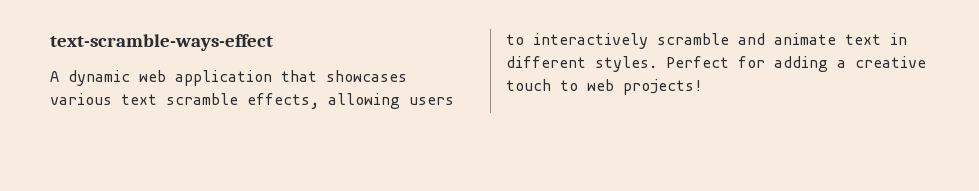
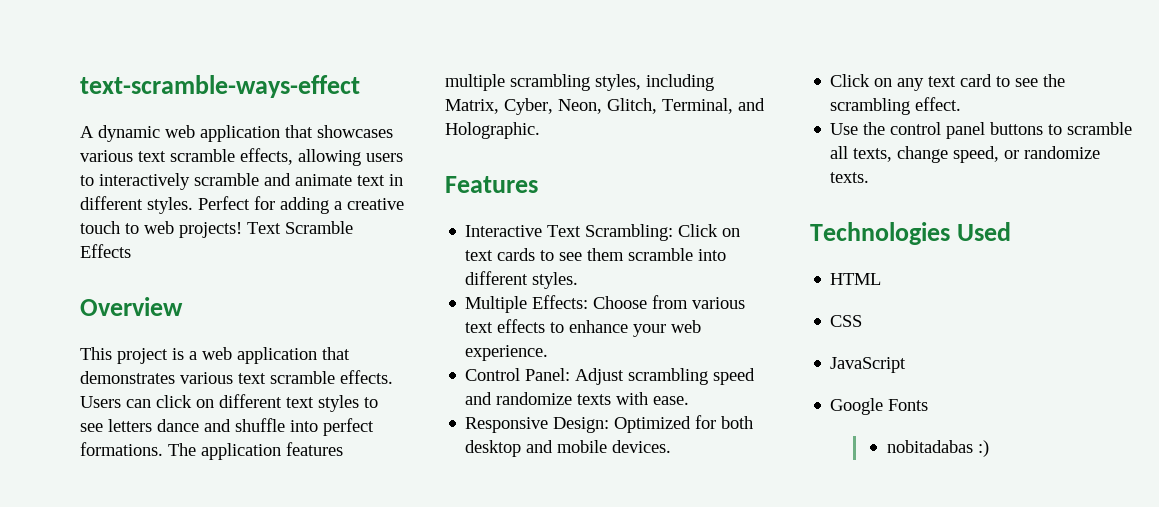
(703, 87) none -> [247,221,353,234] [80,244,131,258] [80,297,183,316] [80,347,350,364] [80,370,393,384] [80,394,378,412] [80,418,374,436] [80,442,343,460] [445,74,714,91] [445,98,765,115] [445,122,540,139] [445,176,538,193] [465,224,741,241] [465,248,727,261] [465,271,579,289] [465,295,746,313] [465,319,702,337] [465,345,549,361] [465,368,756,385] [465,392,690,405] [465,415,754,433] [465,440,672,457] [830,74,1066,91] [830,97,962,115] [830,122,1133,139] [830,146,1101,163] [830,172,870,183] [810,222,1012,245] [830,273,882,285] [830,315,863,327] [830,357,907,373] [830,398,929,415] [886,440,989,457] Text Scramble Effects // Overview // This project is a web application that demonstrates various text scramble effects. Users can click on different text styles to see letters dance and shuffle into perfect formations. The application features multiple scrambling styles, including Matrix, Cyber, Neon, Glitch, Terminal, and Holographic. // Features // Interactive Text Scrambling: Click on text cards to see them scramble into different styles. // Multiple Effects: Choose from various text effects to enhance your web experience. // Control Panel: Adjust scrambling speed and randomize texts with ease. // Responsive Design: Optimized for both desktop and mobile devices. // Click on any text card to see the scrambling effect. // Use the control panel buttons to scramble all texts, change speed, or randomize texts. // Technologies Used // HTML // CSS // JavaScript // Google Fonts // nobitadabas :)

